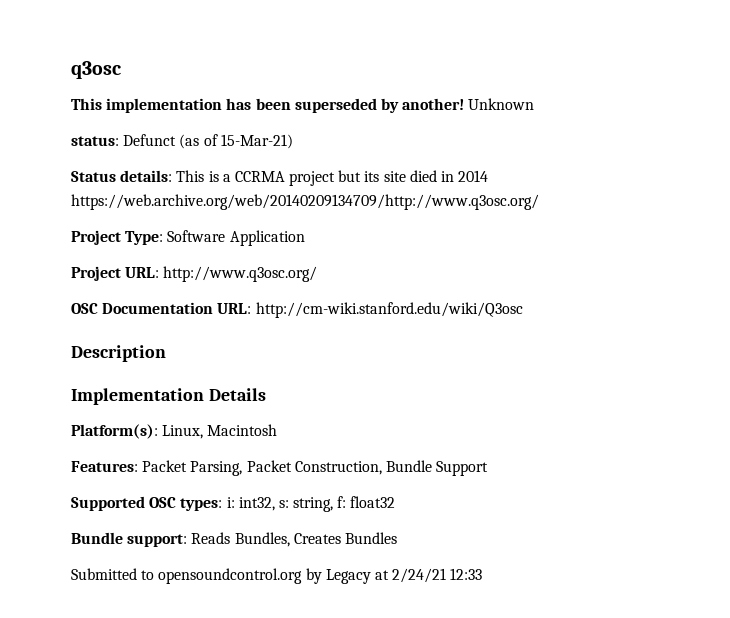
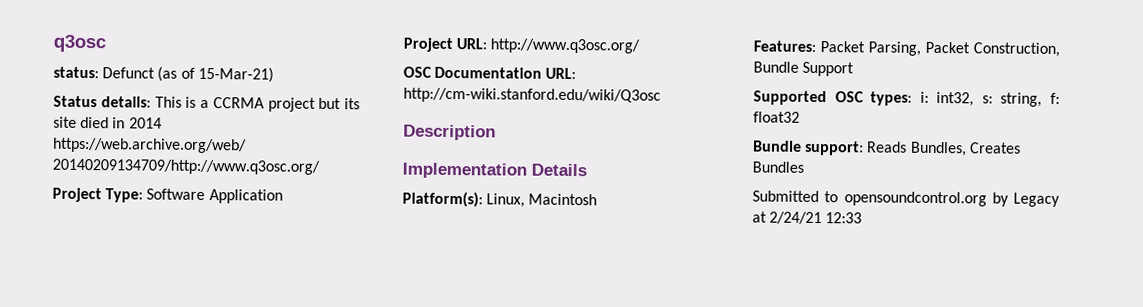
[71,98,535,113] // This implementation has been superseded by another! Unknown -> (106, 43) none

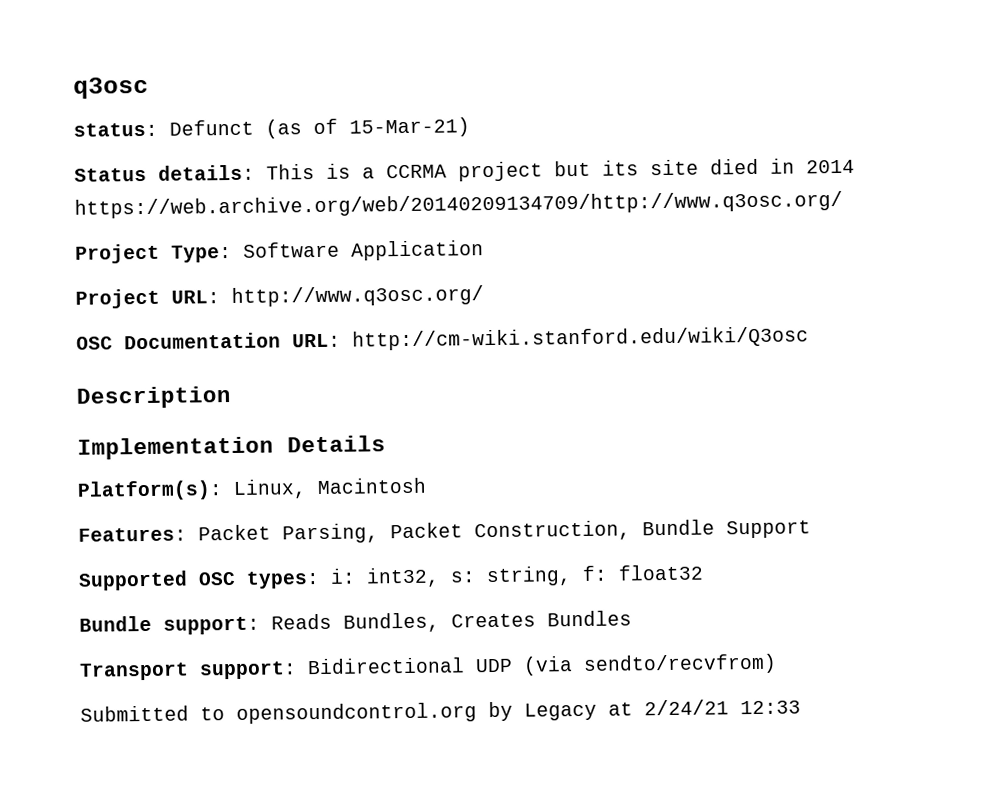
(804, 167) none -> [79,653,777,681] // Transport support: Bidirectional UDP (via sendto/recvfrom)

